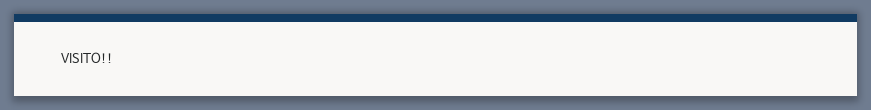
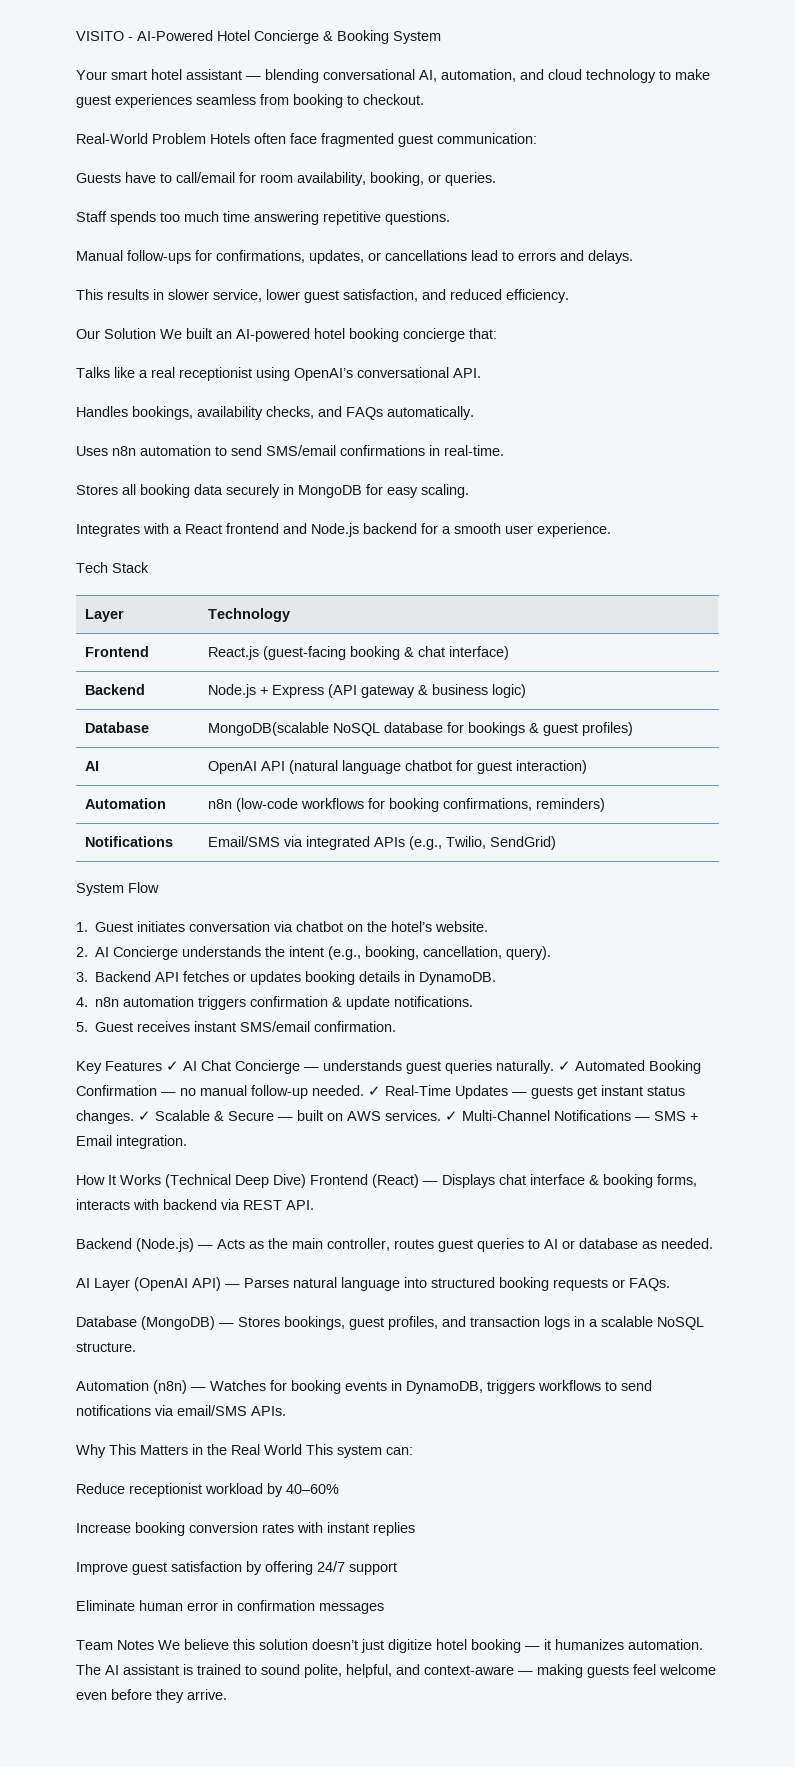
[61,52,113,63] VISITO!! -> [76,30,441,44] [76,69,710,83] [76,94,424,108] [76,133,537,147] [76,172,496,186] [76,211,450,225] [76,250,633,264] [76,289,569,303] [76,328,497,342] [76,367,481,381] [76,406,474,420] [76,445,504,456] [76,484,469,498] [76,523,611,537] [76,562,149,573] [85,609,125,622] [208,608,291,622] [85,646,150,657] [208,646,510,660] [85,684,146,695] [208,684,527,698] [85,722,150,733] [208,722,634,736] [85,761,100,771] [208,760,588,774] [85,798,167,809] [208,798,606,812] [85,836,174,847] [208,836,557,850] [76,882,159,896] [76,921,489,932] [76,946,552,960] [76,971,497,985] [76,996,474,1010] [76,1021,397,1032] [76,1060,701,1074] [76,1085,685,1099] [76,1110,698,1124] [76,1135,187,1149] [76,1174,697,1188] [76,1199,314,1210] [76,1238,713,1252] [76,1277,670,1291] [76,1316,704,1330] [76,1342,136,1352] [76,1380,652,1394] [76,1405,286,1416] [76,1444,413,1458] [76,1483,339,1497] [76,1522,415,1536] [76,1561,397,1575] [76,1600,384,1614] [76,1639,703,1653] [76,1664,716,1678] [76,1689,227,1703] VISITO - AI-Powered Hotel Concierge & Booking System // Your smart hotel assistant — blending conversational AI, automation, and cloud technology to make guest experiences seamless from booking to checkout. // Real-World Problem Hotels often face fragmented guest communication: // Guests have to call/email for room availability, booking, or queries. // Staff spends too much time answering repetitive questions. // Manual follow-ups for confirmations, updates, or cancellations lead to errors and delays. // This results in slower service, lower guest satisfaction, and reduced efficiency. // Our Solution We built an AI-powered hotel booking concierge that: // Talks like a real receptionist using OpenAI’s conversational API. // Handles bookings, availability checks, and FAQs automatically. // Uses n8n automation to send SMS/email confirmations in real-time. // Stores all booking data securely in MongoDB for easy scaling. // Integrates with a React frontend and Node.js backend for a smooth user experience. // Tech Stack // Layer | Technology // Frontend | React.js (guest-facing booking & chat interface) // Backend | Node.js + Express (API gateway & business logic) // Database | MongoDB(scalable NoSQL database for bookings & guest profiles) // AI | OpenAI API (natural language chatbot for guest interaction) // Automation | n8n (low-code workflows for booking confirmations, reminders) // Notifications | Email/SMS via integrated APIs (e.g., Twilio, SendGrid) // System Flow // 1. Guest initiates conversation via chatbot on the hotel’s website. // 2. AI Concierge understands the intent (e.g., booking, cancellation, query). // 3. Backend API fetches or updates booking details in DynamoDB. // 4. n8n automation triggers confirmation & update notifications. // 5. Guest receives instant SMS/email confirmation. // Key Features ✓ AI Chat Concierge — understands guest queries naturally. ✓ Automated Booking Confirmation — no manual follow-up needed. ✓ Real-Time Updates — guests get instant status changes. ✓ Scalable & Secure — built on AWS services. ✓ Multi-Channel Notifications — SMS + Email integration. // How It Works (Technical Deep Dive) Frontend (React) — Displays chat interface & booking forms, interacts with backend via REST API. // Backend (Node.js) — Acts as the main controller, routes guest queries to AI or database as needed. // AI Layer (OpenAI API) — Parses natural language into structured booking requests or FAQs. // Database (MongoDB) — Stores bookings, guest profiles, and transaction logs in a scalable NoSQL structure. // Automation (n8n) — Watches for booking events in DynamoDB, triggers workflows to send notifications via email/SMS APIs. // Why This Matters in the Real World This system can: // Reduce receptionist workload by 40–60% // Increase booking conversion rates with instant replies // Improve guest satisfaction by offering 24/7 support // Eliminate human error in confirmation messages // Team Notes We believe this solution doesn’t just digitize hotel booking — it humanizes automation. The AI assistant is trained to sound polite, helpful, and context-aware — making guests feel welcome even before they arrive.

